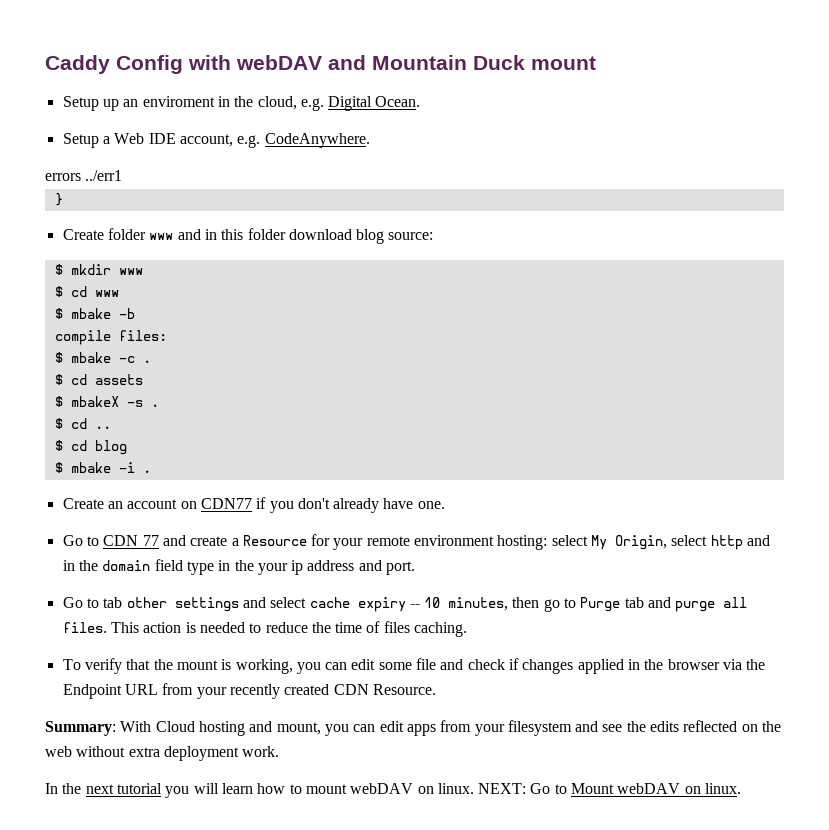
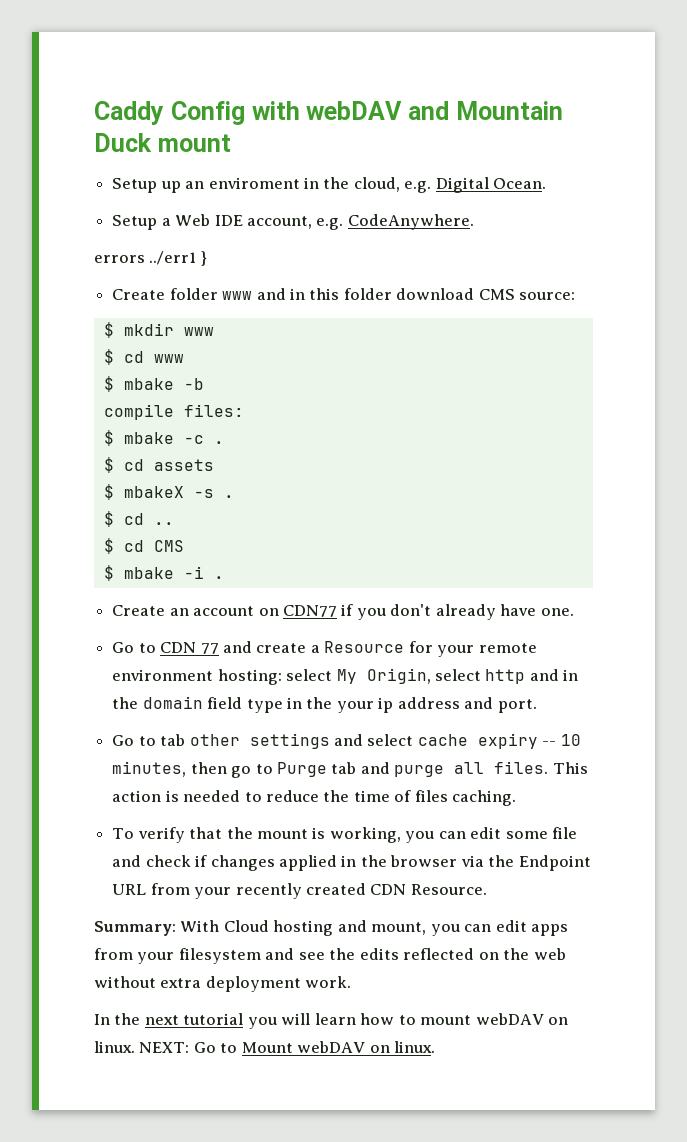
(123, 175) // -> (197, 258) none
[356,229,385,244] blog -> [478,289,515,300] CMS
[94,440,127,455] blog -> [153,540,184,552] CMS

